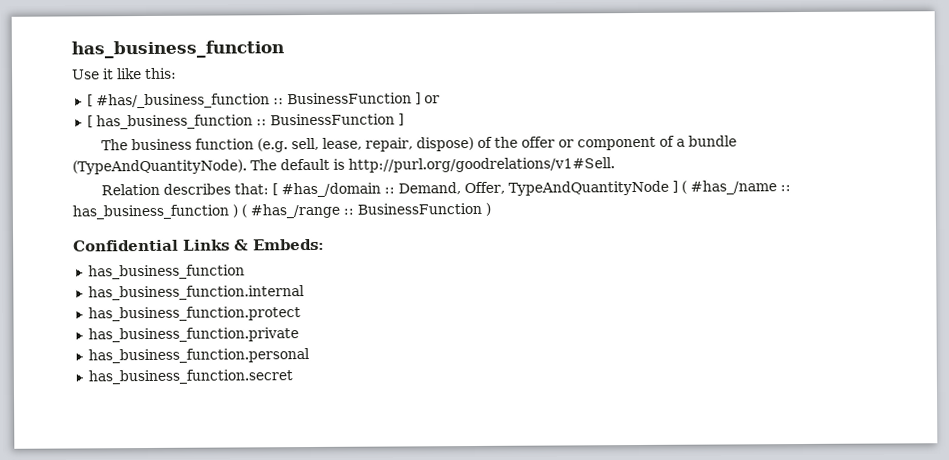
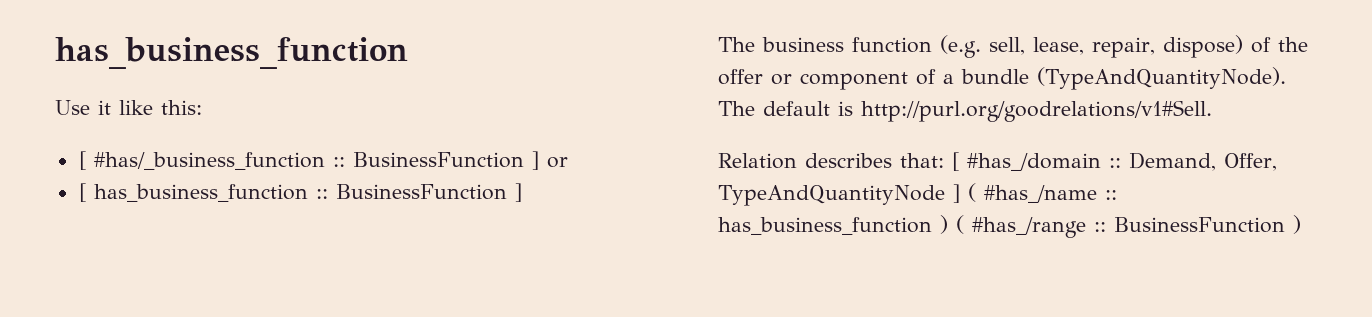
[73,238,325,252] [87,264,245,280] [87,285,305,301] [87,306,301,322] [87,327,299,343] [87,348,310,364] [87,369,293,385] // Confidential Links & Embeds: // has_business_function // has_business_function.internal // has_business_function.protect // has_business_function.private // has_business_function.personal // has_business_function.secret -> (1301, 224) none

